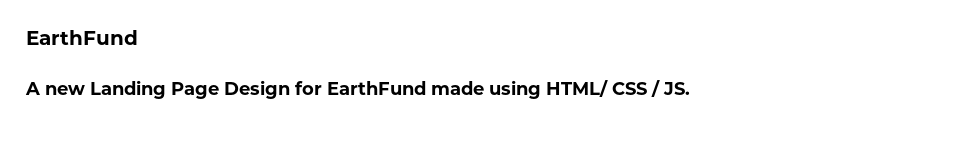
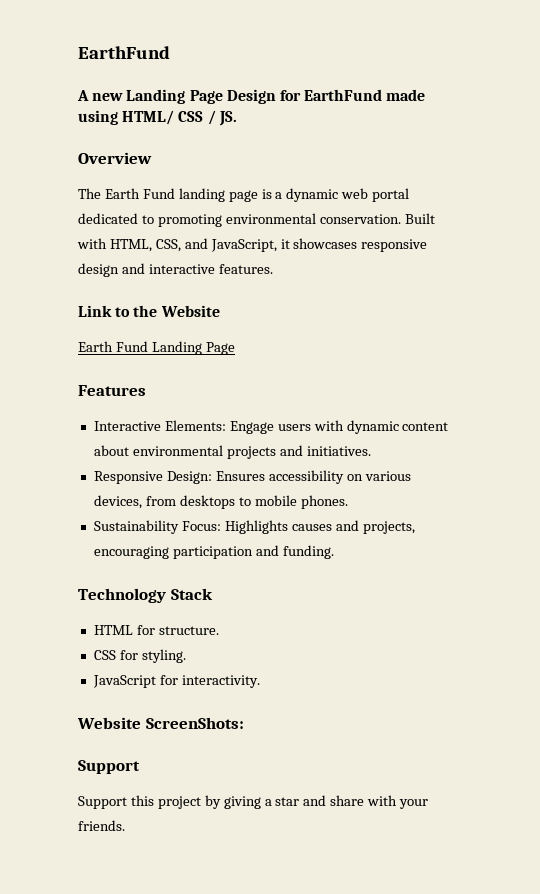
(690, 88) none -> [78,152,152,164] [78,188,410,202] [78,213,435,227] [77,238,428,252] [78,263,273,277] [78,305,220,317] [78,341,235,355] [78,385,146,396] [93,420,449,434] [93,445,371,459] [93,470,411,484] [93,495,348,509] [93,520,415,534] [93,545,334,559] [78,588,213,603] [93,625,219,635] [93,649,186,663] [92,675,260,688] [77,717,244,729] [78,760,140,774] [78,795,429,809] [78,820,125,831] // Overview // The Earth Fund landing page is a dynamic web portal dedicated to promoting environmental conservation. Built with HTML, CSS, and JavaScript, it showcases responsive design and interactive features. // Link to the Website // Earth Fund Landing Page // Features // Interactive Elements: Engage users with dynamic content about environmental projects and initiatives. // Responsive Design: Ensures accessibility on various devices, from desktops to mobile phones. // Sustainability Focus: Highlights causes and projects, encouraging participation and funding. // Technology Stack // HTML for structure. // CSS for styling. // JavaScript for interactivity. // Website ScreenShots: // Support // Support this project by giving a star and share with your friends.

